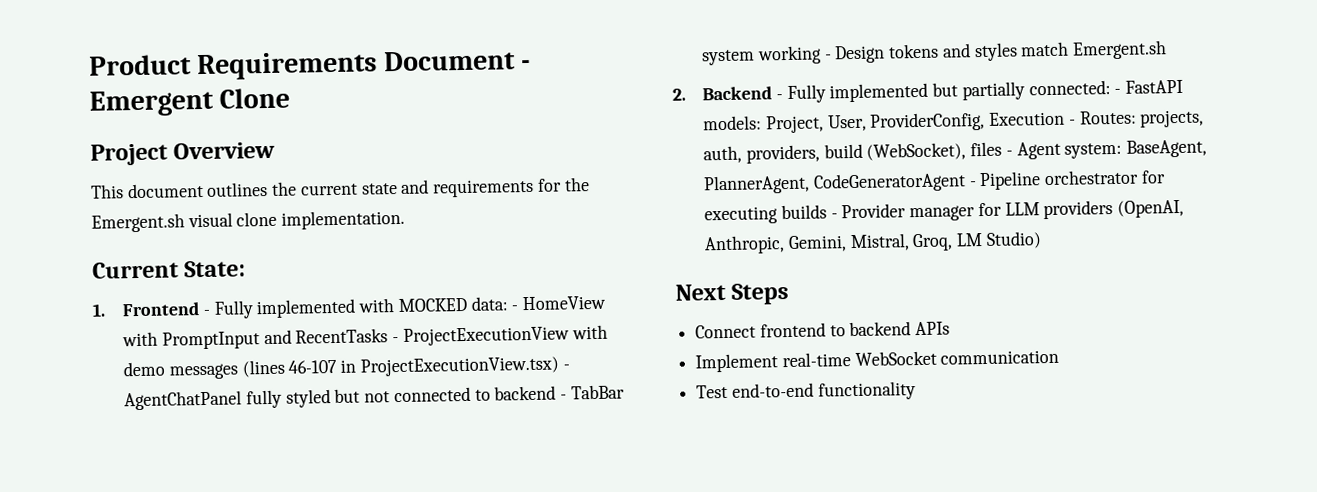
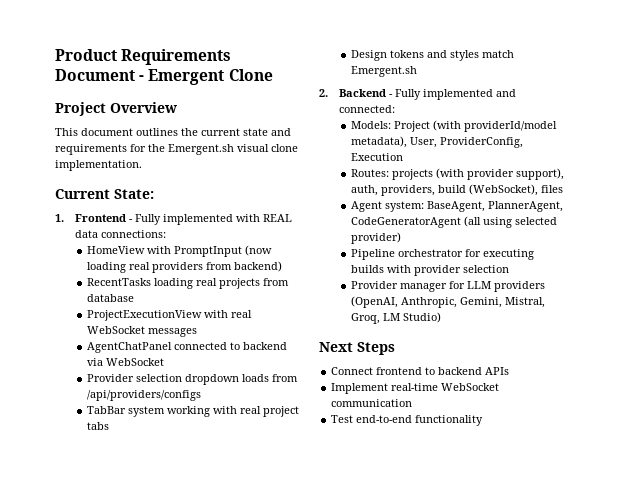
[397,295,606,313] [122,324,608,350] [123,356,570,380] [124,384,625,411] [701,45,832,66] MOCKED data: - HomeView with PromptInput and RecentTasks - ProjectExecutionView with demo messages (lines 46-107 in ProjectExecutionView.tsx) - AgentChatPanel fully styled but not connected to backend - TabBar system working - -> [262,214,292,222] [74,230,166,238] [86,245,272,257] [86,261,282,273] [86,278,289,289] [86,294,134,302] [86,310,252,321] [86,326,197,337] [86,342,287,353] [86,358,164,366] [86,374,298,385] [86,390,201,401] [86,406,299,417] [86,422,109,430] REAL data connections: // HomeView with PromptInput (now loading real providers from backend) // RecentTasks loading real projects from database // ProjectExecutionView with real WebSocket messages // AgentChatPanel connected to backend via WebSocket // Provider selection dropdown loads from /api/providers/configs // TabBar system working with real project tabs //
[932,81,1025,101] but partially -> [495,89,516,97] and
[1114,79,1183,94] [703,109,1205,134] - FastAPI models: Project, User, ProviderConfig, Execution - Routes: projects, -> [350,120,557,132] [350,136,523,148] [350,153,403,161] [350,168,564,180] // Models: Project (with providerId/model metadata), User, ProviderConfig, Execution // Routes: projects (with provider support),
[1005,150,1013,156] - -> (563, 189) //
[969,181,977,187] - -> [463,216,557,228] [350,232,401,244] (all using selected provider) //
[830,213,838,219] - -> [386,265,509,276] with provider selection //

